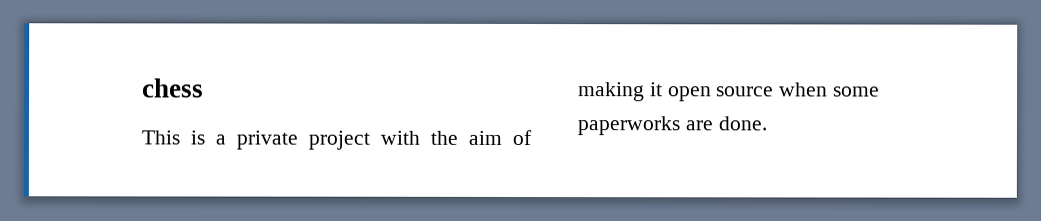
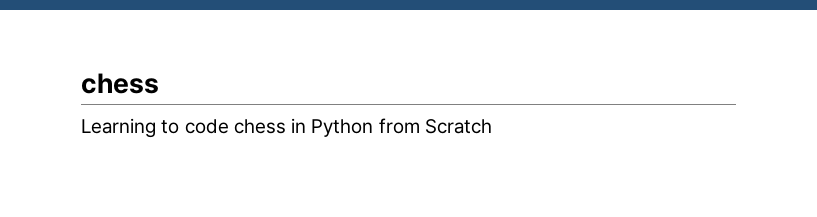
[141,129,532,150] [578,82,881,102] [577,116,767,136] This is a private project with the aim of making it open source when some paperworks are done. -> [81,118,492,138] Learning to code chess in Python from Scratch

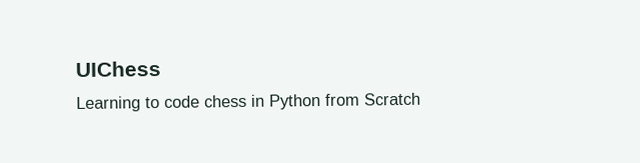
[81,73,159,94] chess -> [75,60,161,78] UIChess

